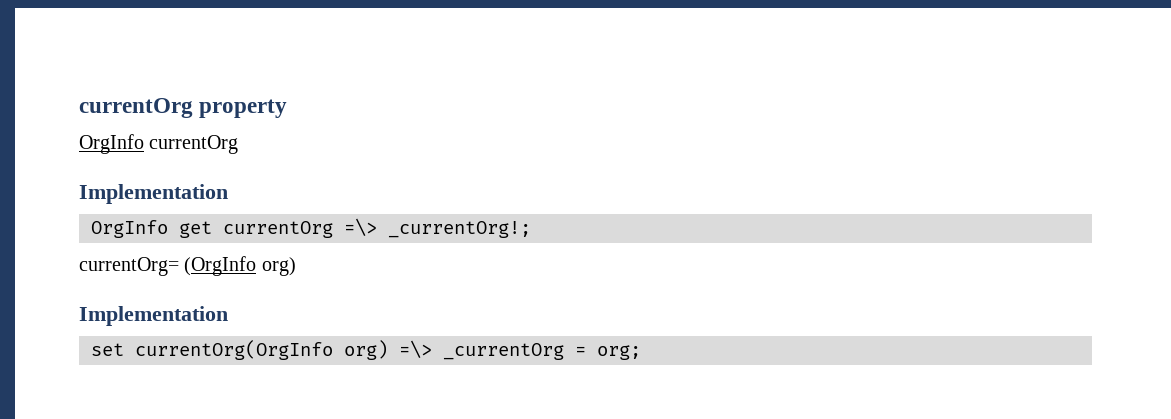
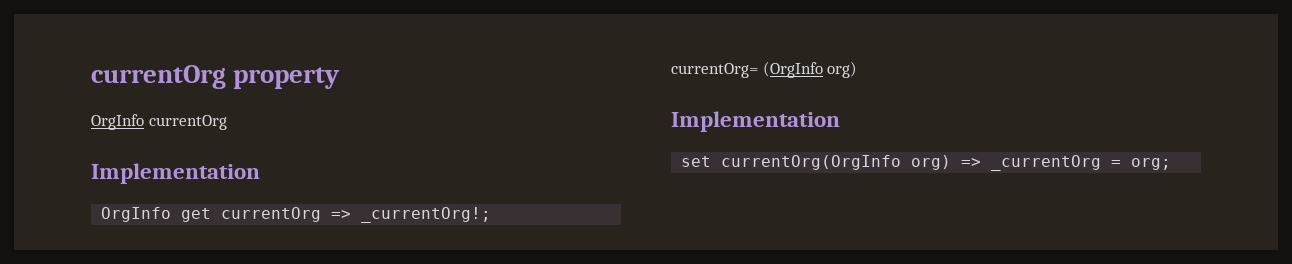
[344,218,377,236] =\> -> [331,210,352,219] =>
[399,340,432,358] =\> -> [961,158,982,167] =>

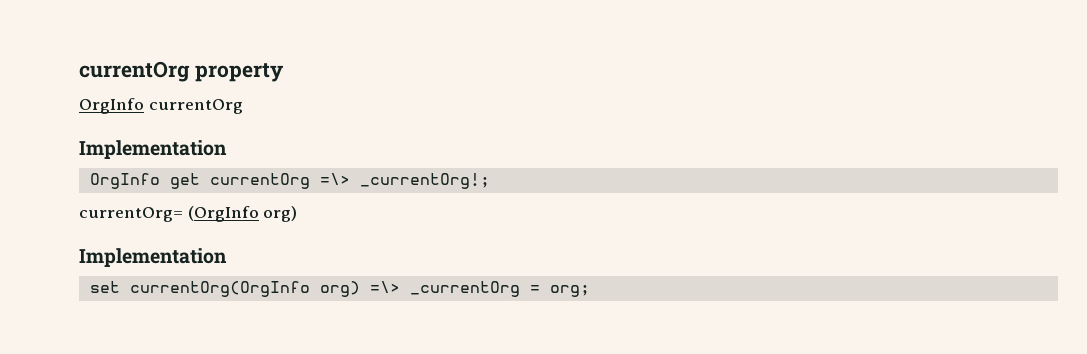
[331,210,352,219] => -> [319,173,350,185] =\>
[961,158,982,167] => -> [369,281,400,293] =\>

